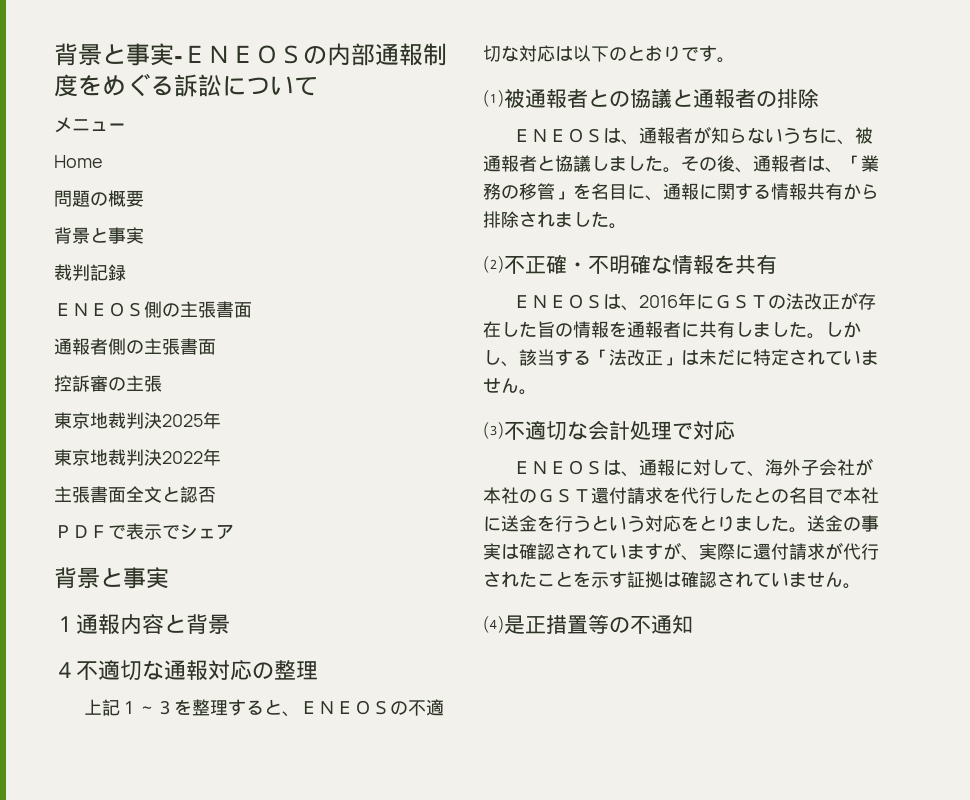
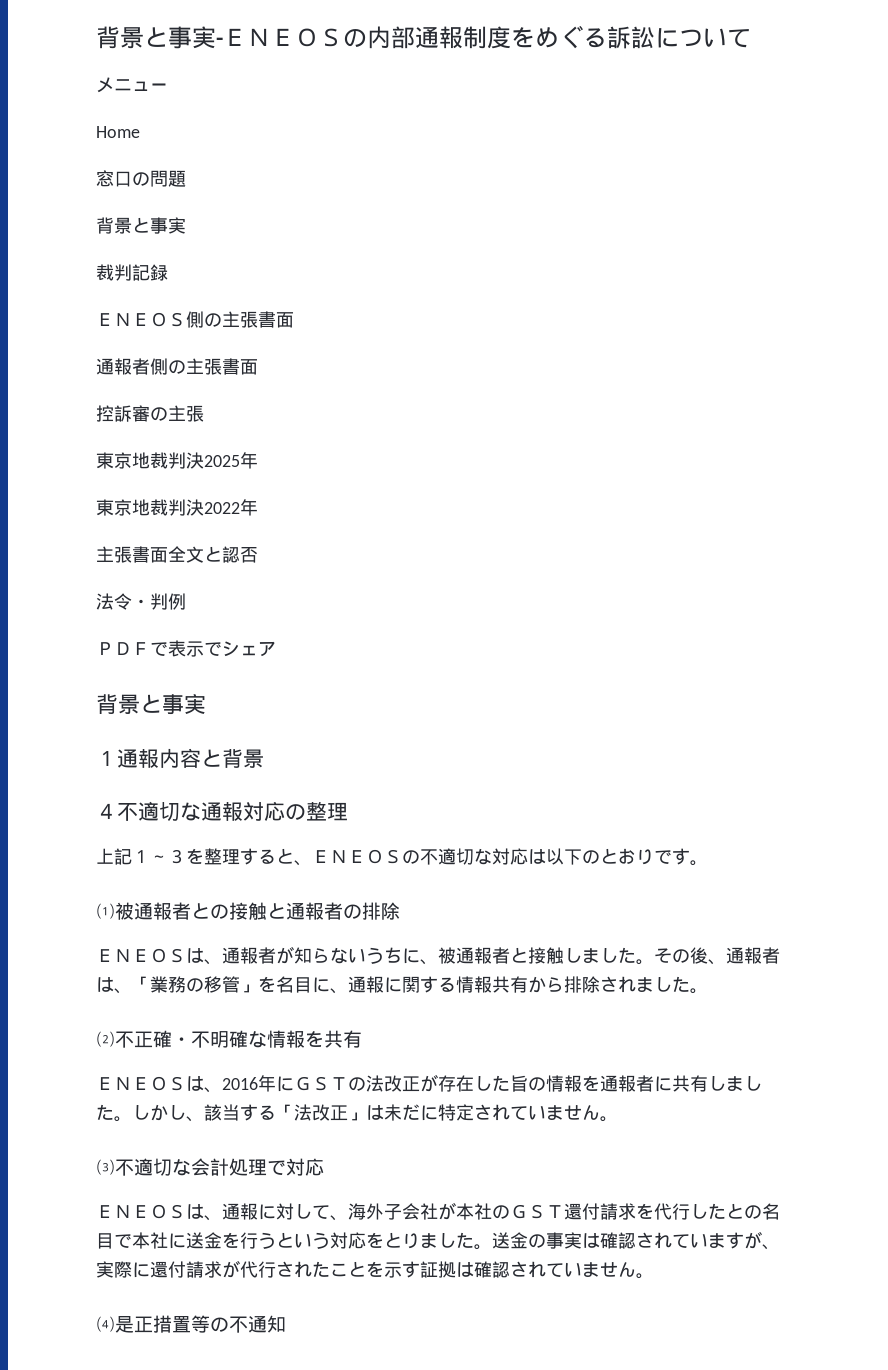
(103, 161) none -> [96,170,150,187] 窓口の
[90,190,144,207] の概要 -> (186, 178) none
(216, 495) none -> [96,593,186,610] // 法令・判例
[630,88,672,108] 協議 -> [229,902,267,920] 接触
[555,155,591,172] 協議 -> [528,947,564,964] 接触

